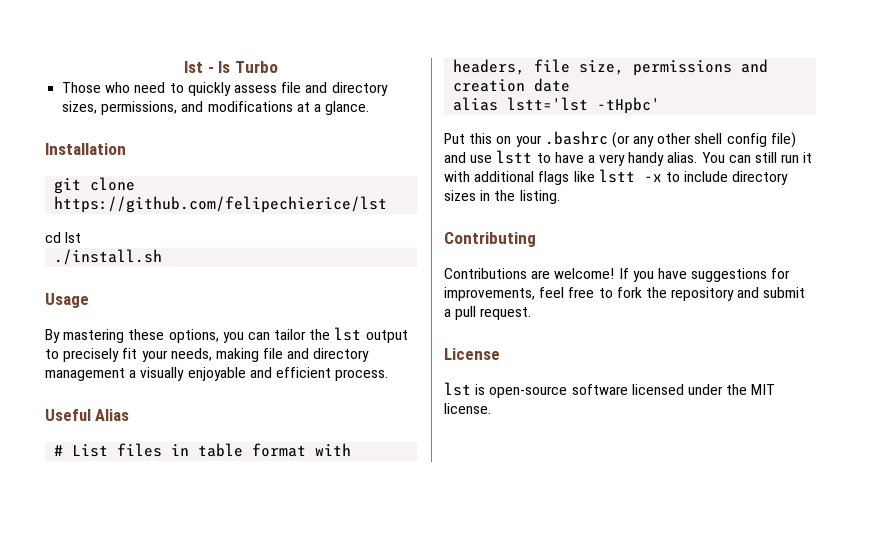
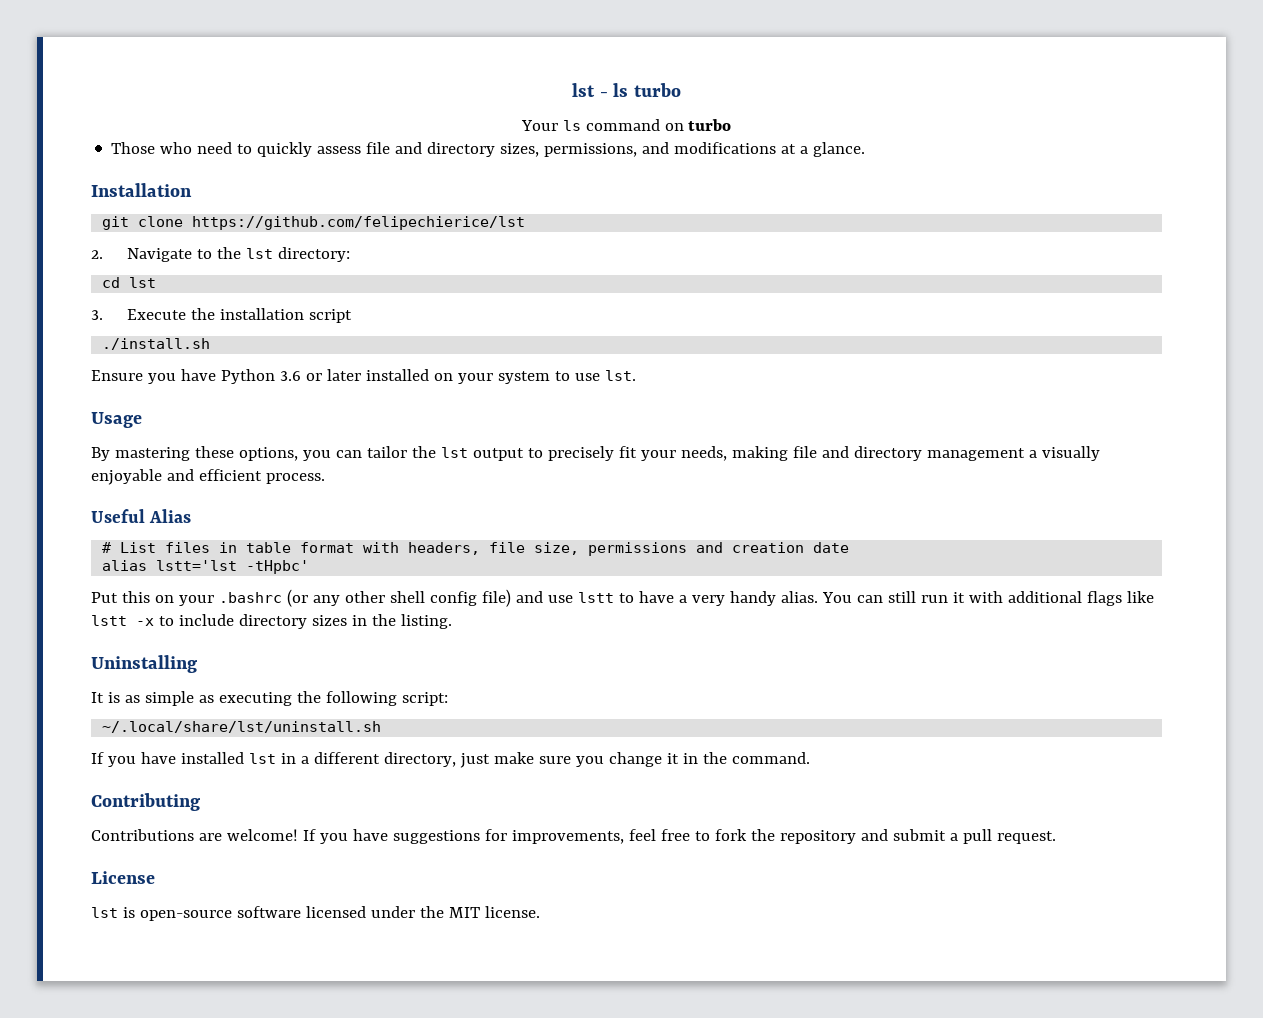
[234,61,278,73] Turbo -> [633,83,681,97] [520,119,732,131] turbo // Your ls command on turbo
[45,232,82,243] [54,249,163,265] cd lst // ./install.sh -> [91,247,350,262] [102,277,157,288] [91,308,352,323] [102,338,211,350] [91,369,636,384] 2. Navigate to the lst directory: // cd lst // 3. Execute the installation script // ./install.sh // Ensure you have Python 3.6 or later installed on your system to use lst.
(560, 197) none -> [91,655,197,673] [91,691,448,706] [102,721,382,733] [91,752,810,768] // Uninstalling // It is as simple as executing the following script: // ~/.local/share/lst/uninstall.sh // If you have installed lst in a different directory, just make sure you change it in the command.

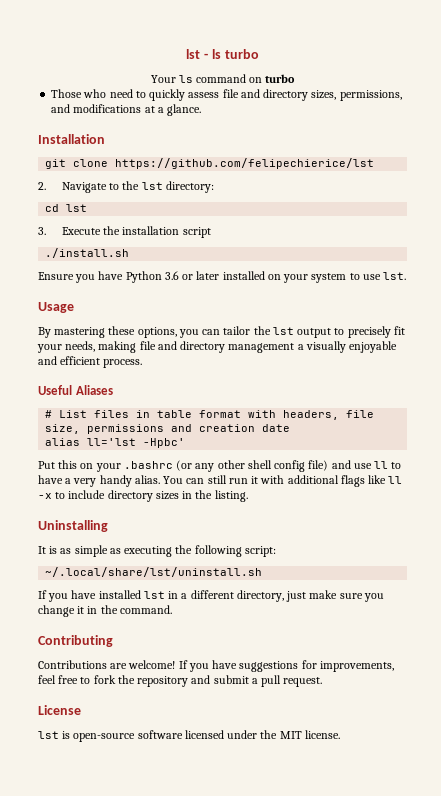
[149,509,192,523] Alias -> [75,385,113,395] Aliases
[156,560,310,574] lstt='lst -tHpbc' -> [87,438,186,448] ll='lst -Hpbc'
[577,592,614,603] lstt -> [374,461,389,469] ll
[91,615,127,626] lstt -> [388,476,403,484] ll

